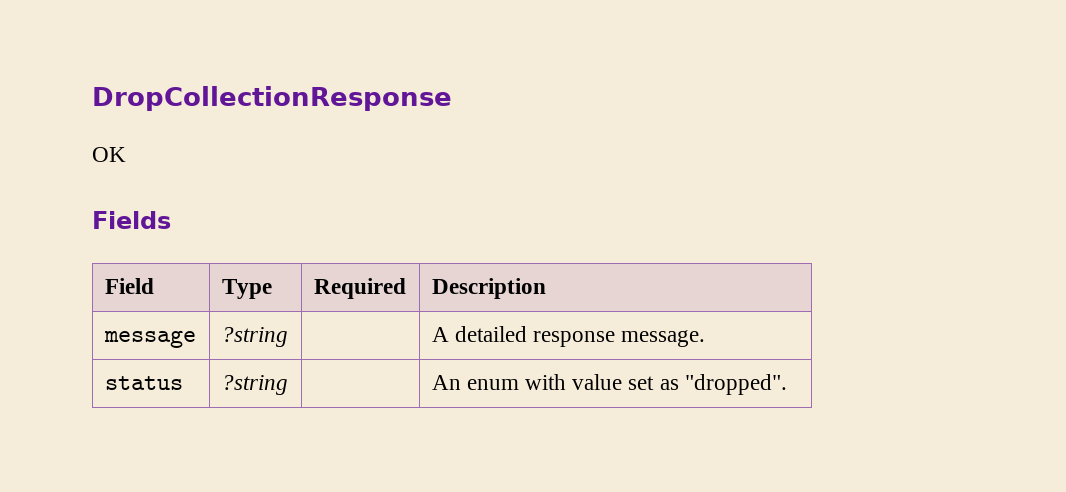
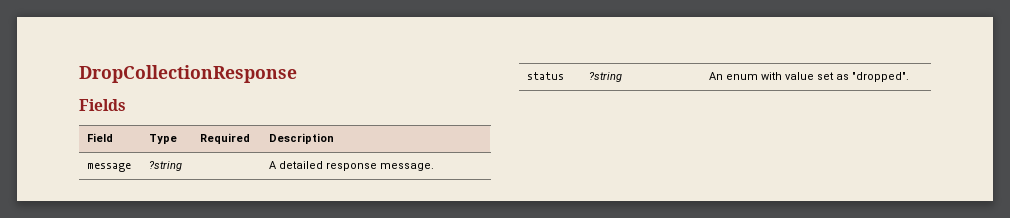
[92,147,126,162] // OK -> (297, 74) none

